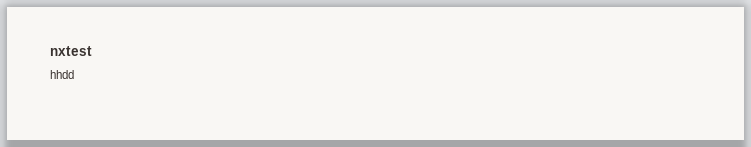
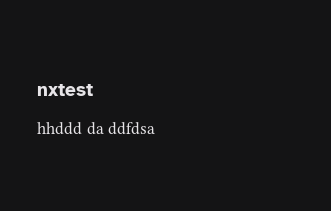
[50,70,74,79] hhdd -> [37,122,156,135] hhddd da ddfdsa

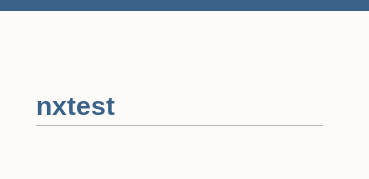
[37,122,156,135] // hhddd da ddfdsa -> (115, 106) none

